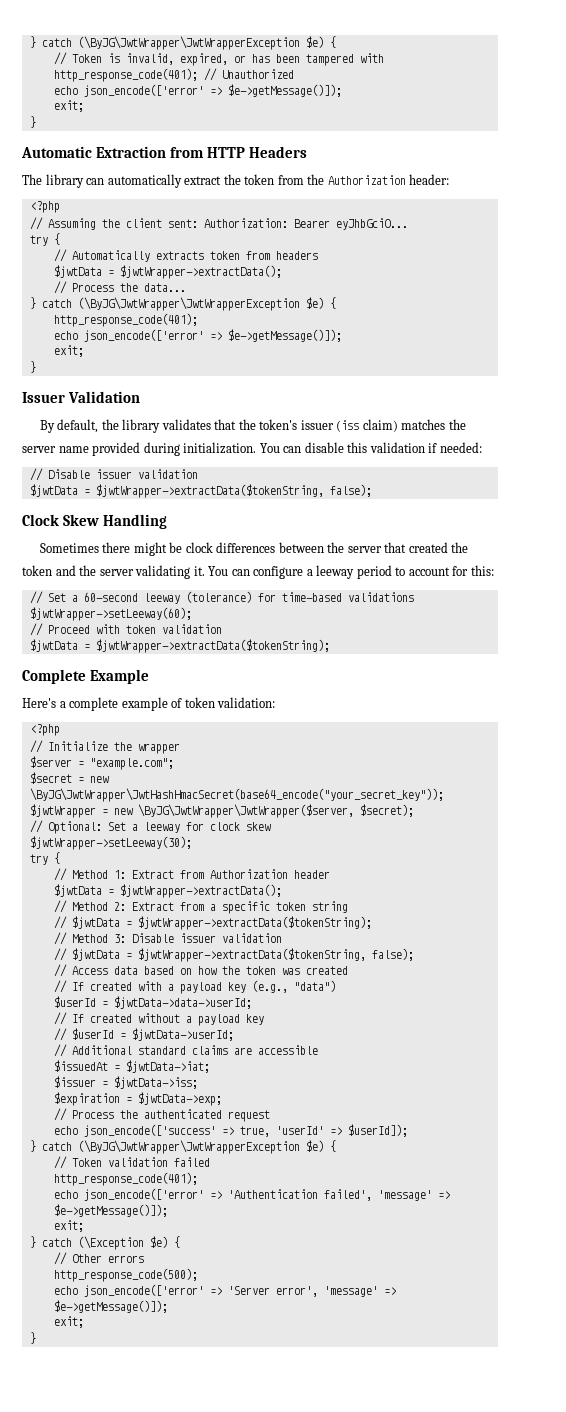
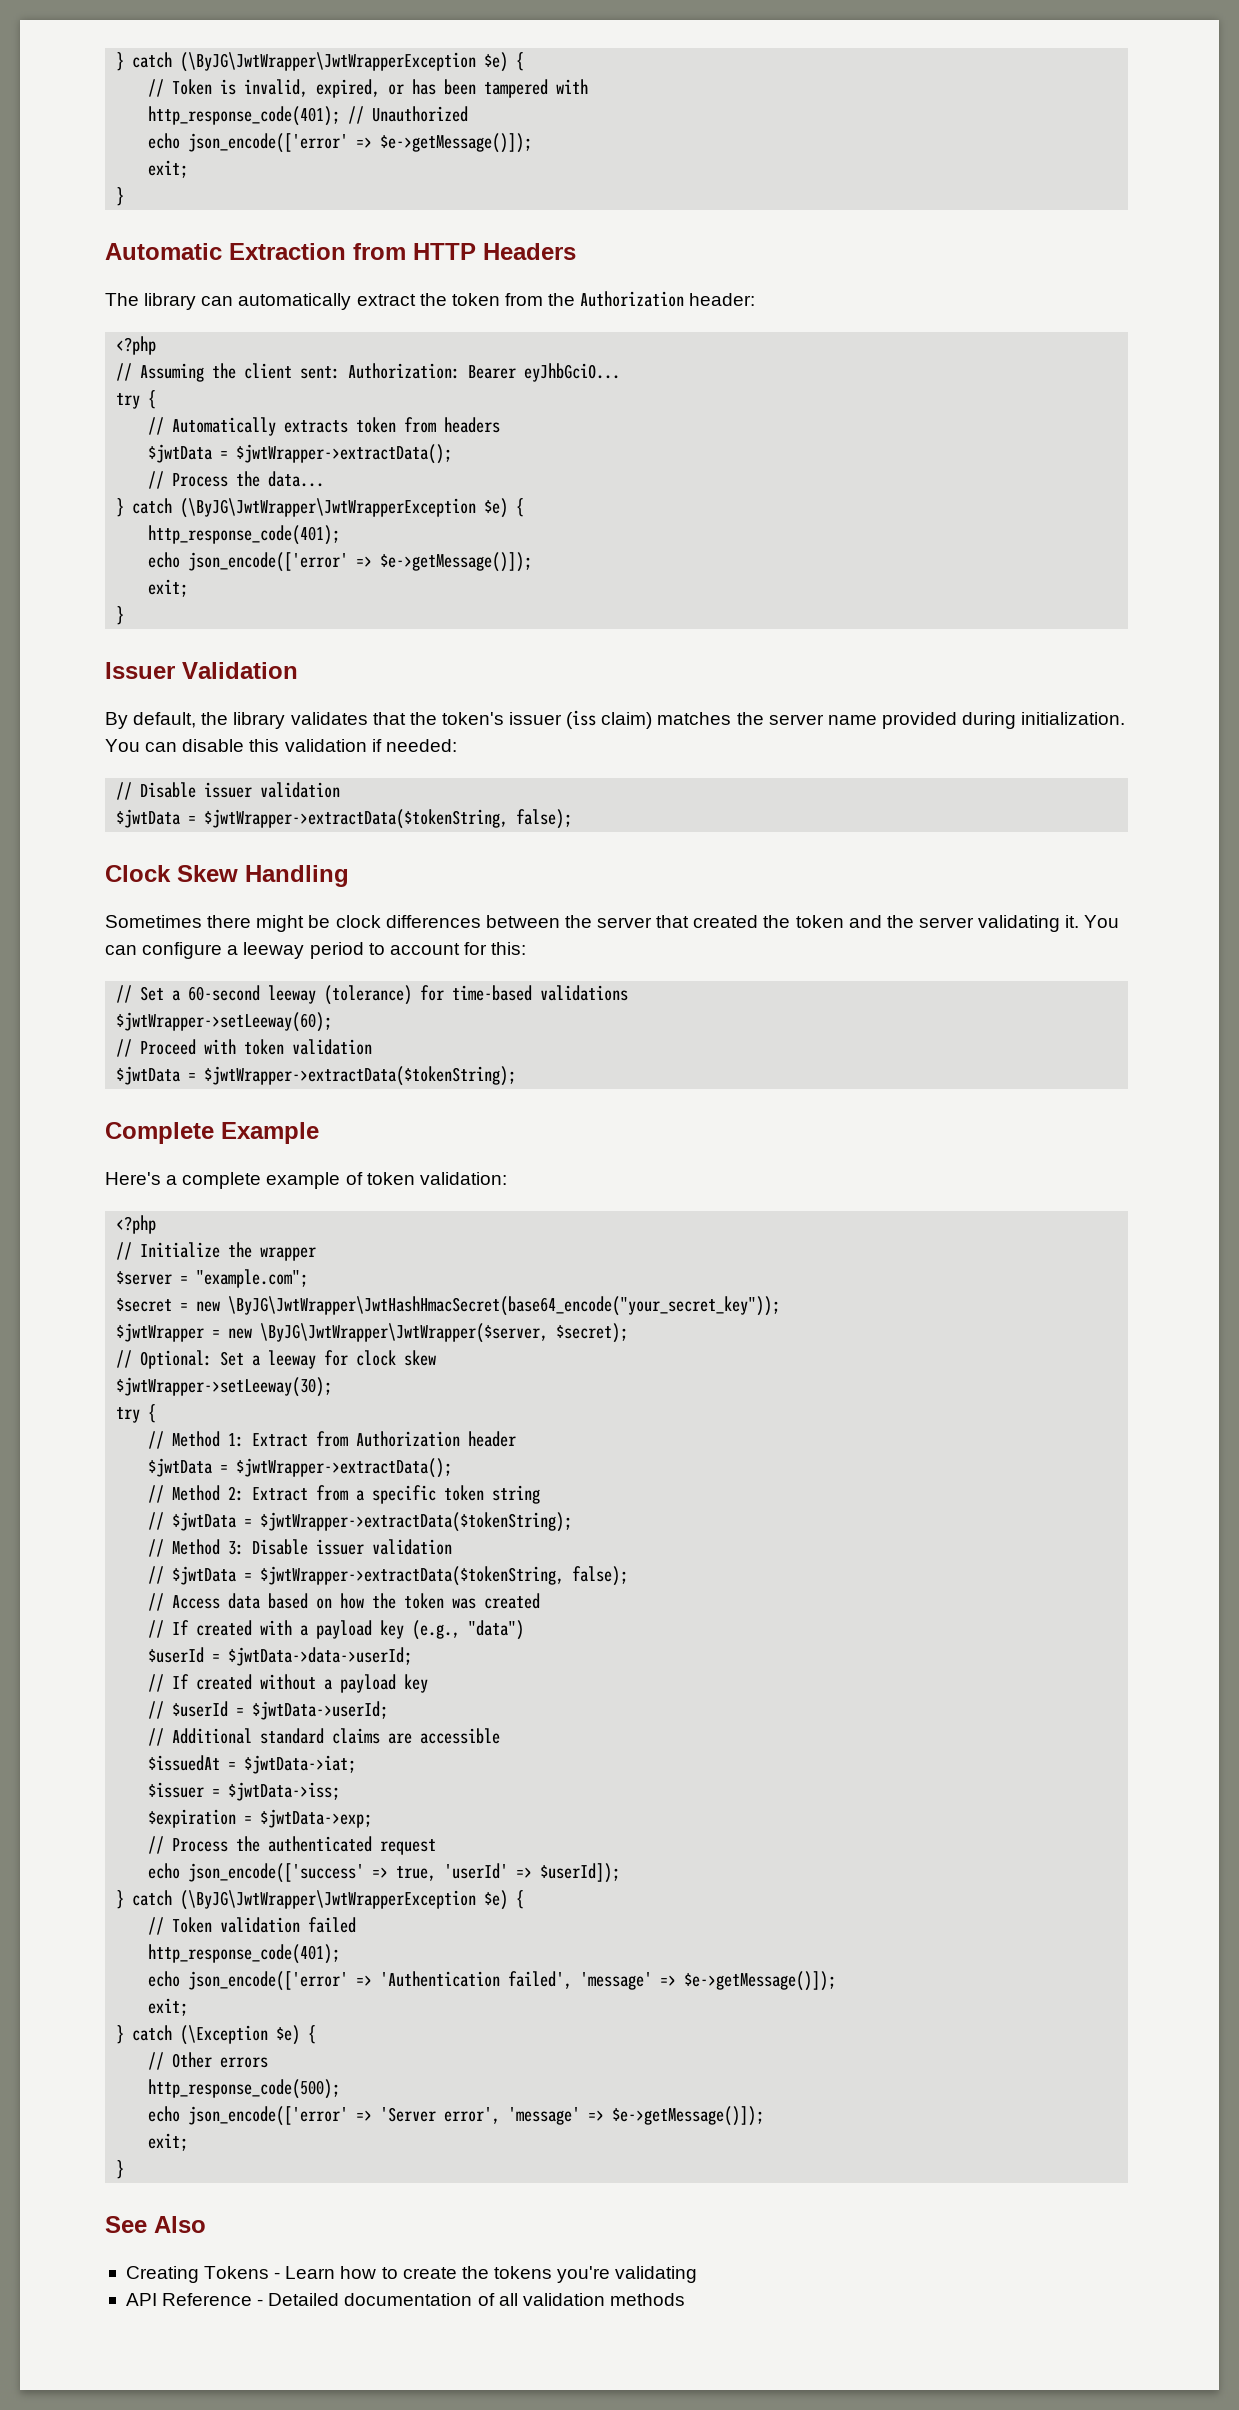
(36, 1338) none -> [105,2216,206,2233] [125,2266,698,2283] [125,2293,685,2306] // See Also // Creating Tokens - Learn how to create the tokens you're validating // API Reference - Detailed documentation of all validation methods

